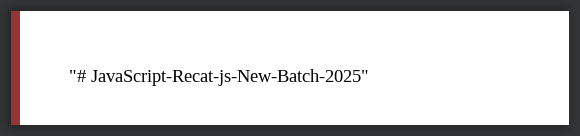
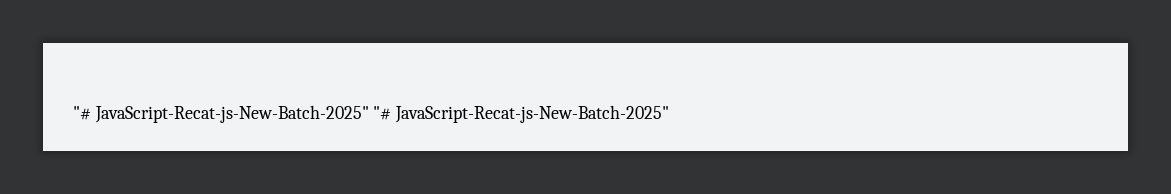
[69,69,369,86] "# JavaScript-Recat-js-New-Batch-2025" -> [73,105,670,123] "# JavaScript-Recat-js-New-Batch-2025" "# JavaScript-Recat-js-New-Batch-2025"

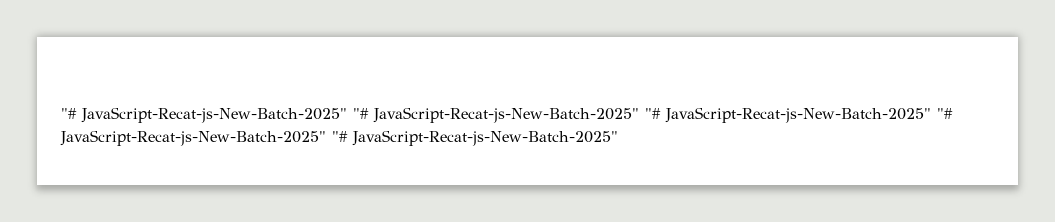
[73,105,670,123] "# JavaScript-Recat-js-New-Batch-2025" "# JavaScript-Recat-js-New-Batch-2025" -> [61,107,953,123] [60,130,618,146] "# JavaScript-Recat-js-New-Batch-2025" "# JavaScript-Recat-js-New-Batch-2025" "# JavaScript-Recat-js-New-Batch-2025" "# JavaScript-Recat-js-New-Batch-2025" "# JavaScript-Recat-js-New-Batch-2025"

